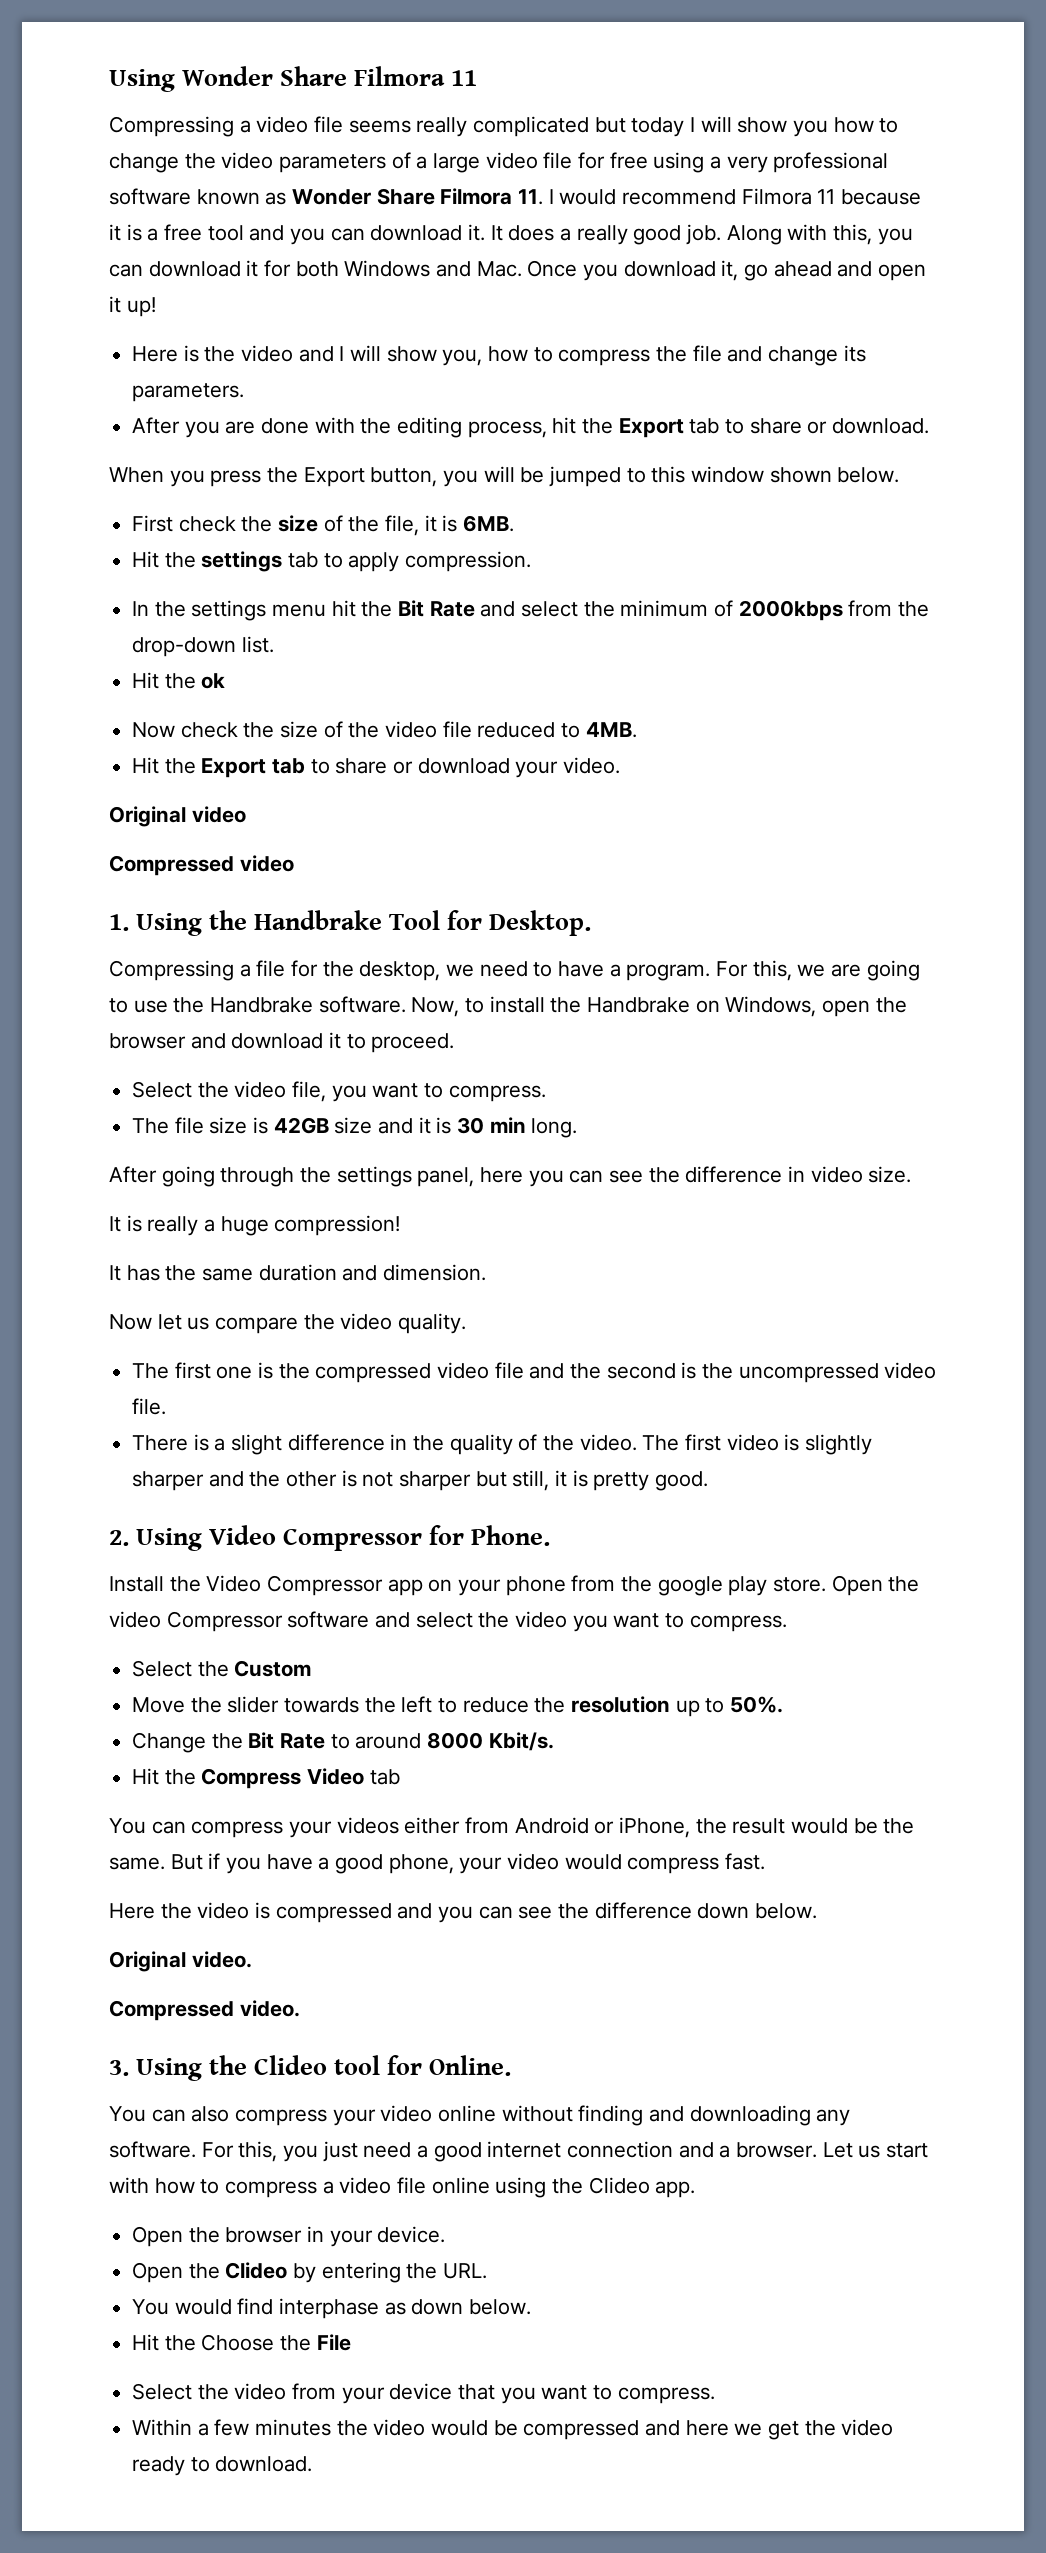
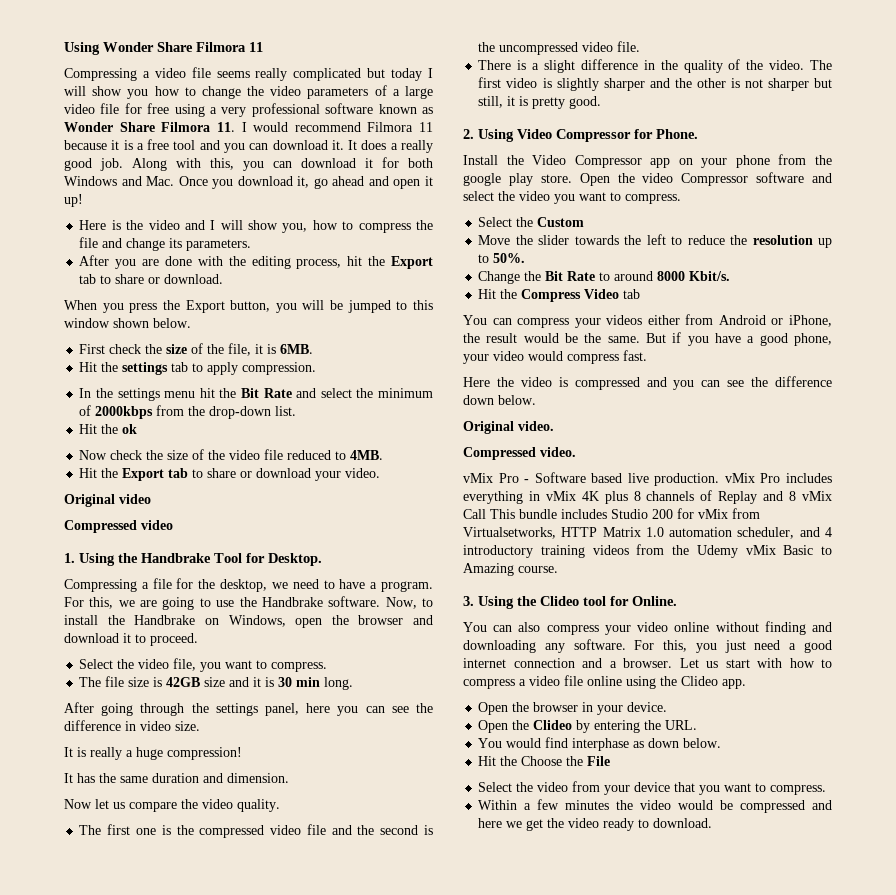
(300, 2008) none -> [463,472,832,486] [463,490,832,504] [463,508,760,519] [463,527,832,539] [463,544,832,558] [463,563,558,576] // vMix Pro - Software based live production. vMix Pro includes everything in vMix 4K plus 8 channels of Replay and 8 vMix Call This bundle includes Studio 200 for vMix from Virtualsetworks, HTTP Matrix 1.0 automation scheduler, and 4 introductory training videos from the Udemy vMix Basic to Amazing course.

